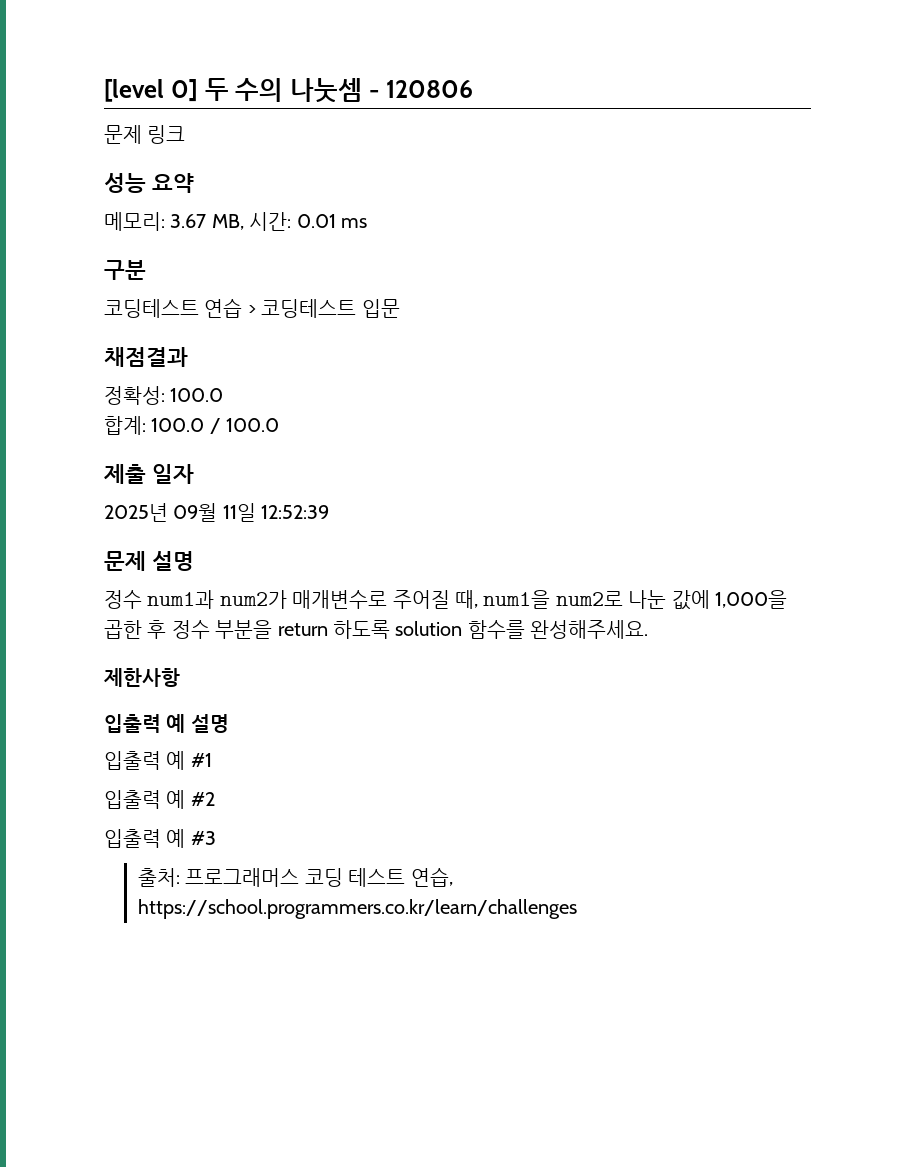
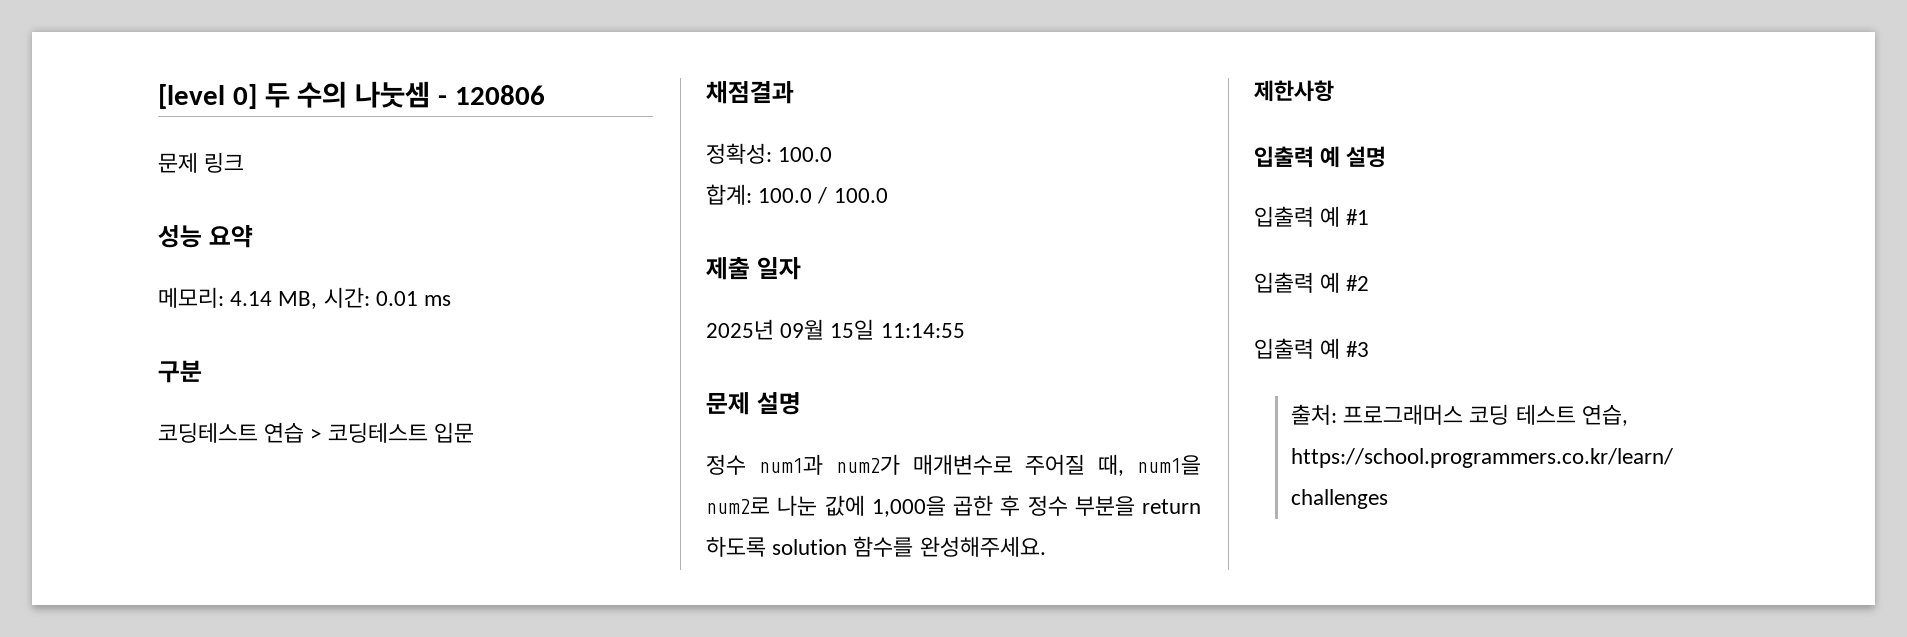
[170,214,207,228] 3.67 -> [230,291,273,306] 4.14
[222,503,330,522] 11일 12:52:39 -> [830,319,965,340] 15일 11:14:55

